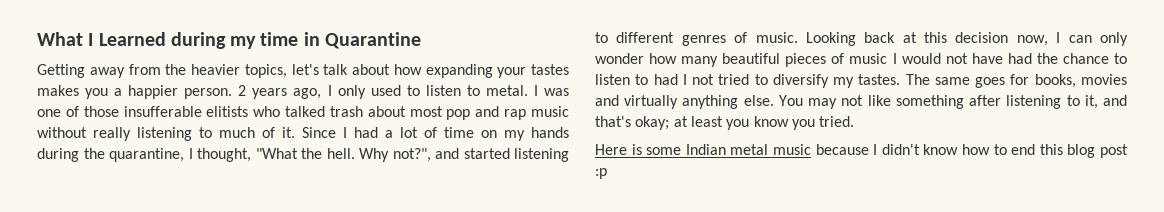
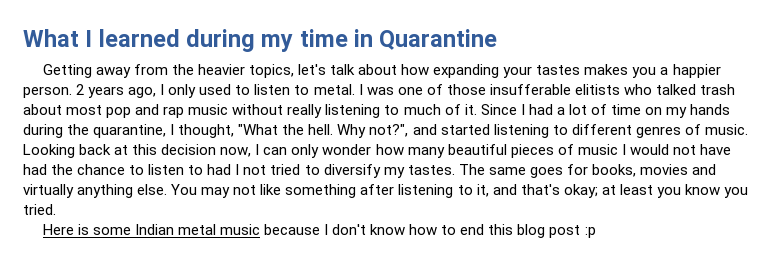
[98,32,166,46] Learned -> [98,29,180,47] learned
[881,144,920,155] didn't -> [332,224,367,235] don't

